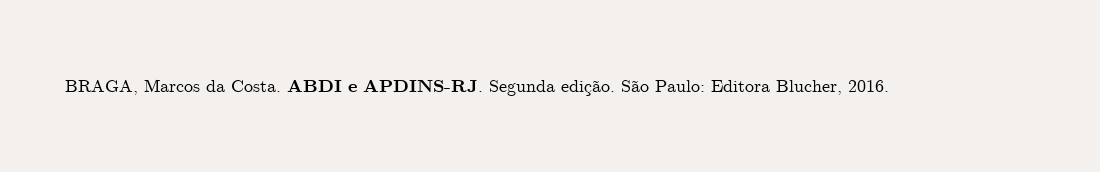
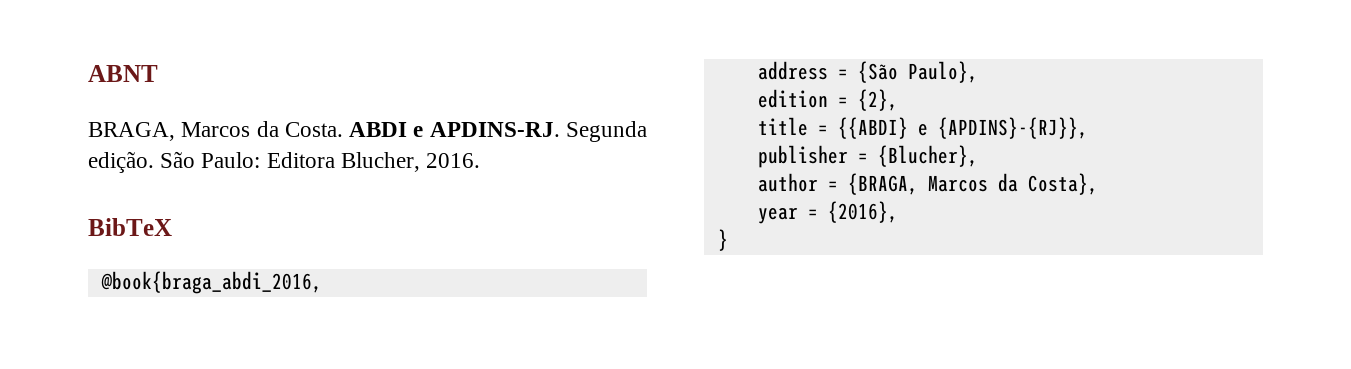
(65, 87) none -> [88,65,158,82] ABNT //
(889, 86) none -> [88,218,172,236] [100,271,322,294] [757,61,978,83] [757,89,898,111] [757,117,1088,139] [757,145,978,168] [757,173,1098,195] [757,201,898,224] [717,229,728,251] // BibTeX // @book{braga_abdi_2016, // address = {São Paulo}, // edition = {2}, // title = {{ABDI} e {APDINS}-{RJ}}, // publisher = {Blucher}, // author = {BRAGA, Marcos da Costa}, // year = {2016}, // }

